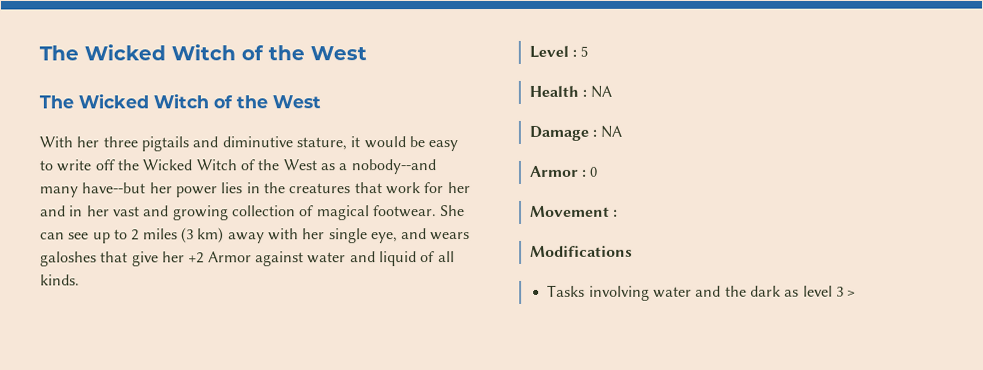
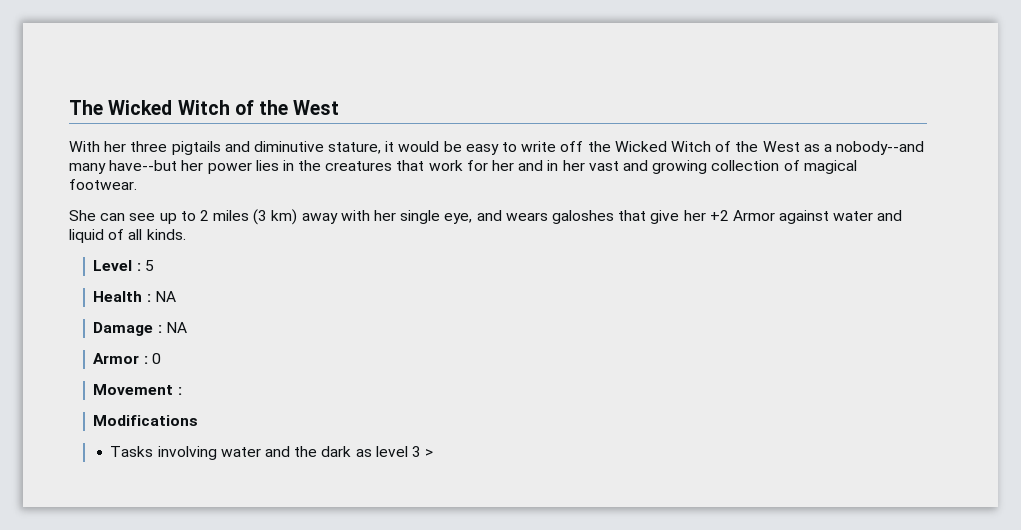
[39,44,367,61] [39,93,321,109] The Wicked Witch of the West // The Wicked Witch of the West -> [69,100,340,115] The Wicked Witch of the West
(437, 211) none -> (137, 184) //

